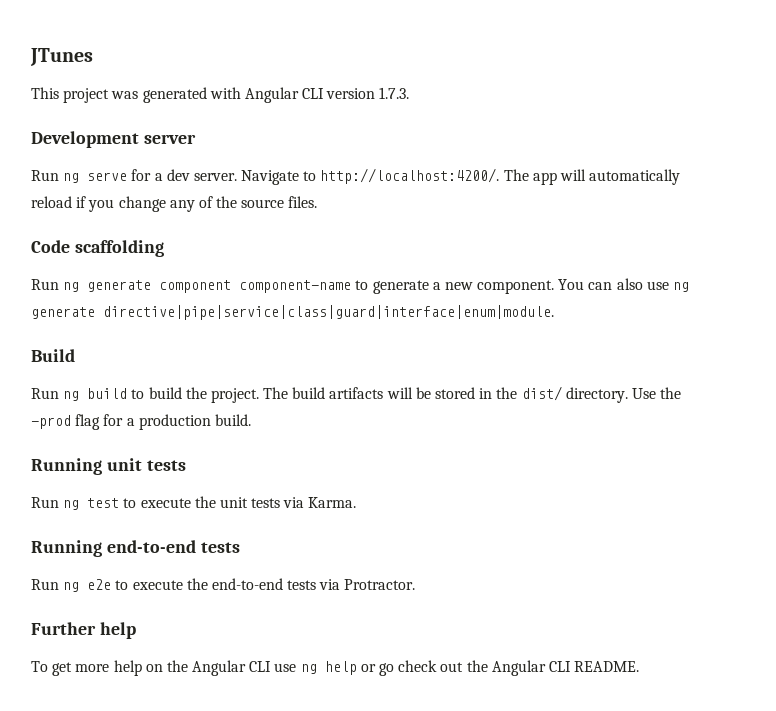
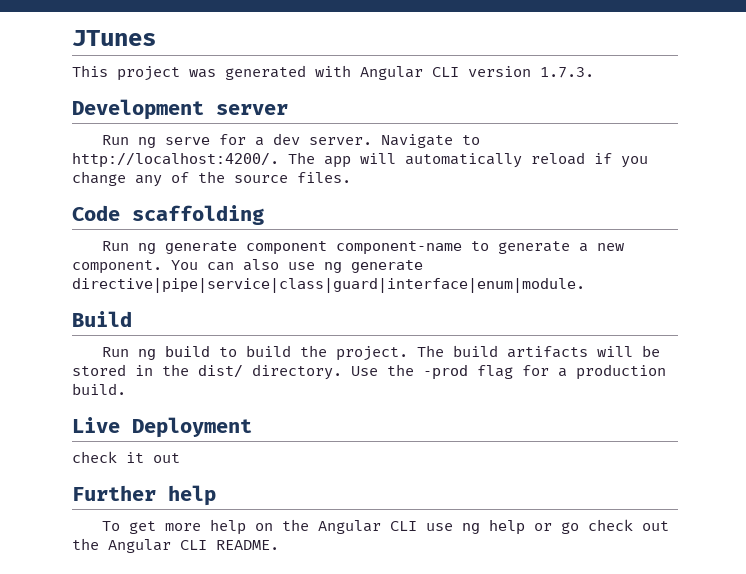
[31,458,186,475] [31,496,357,510] [31,540,240,557] [31,578,416,592] Running unit tests // Run ng test to execute the unit tests via Karma. // Running end-to-end tests // Run ng e2e to execute the end-to-end tests via Protractor. -> [72,417,252,438] [72,451,180,463] Live Deployment // check it out

